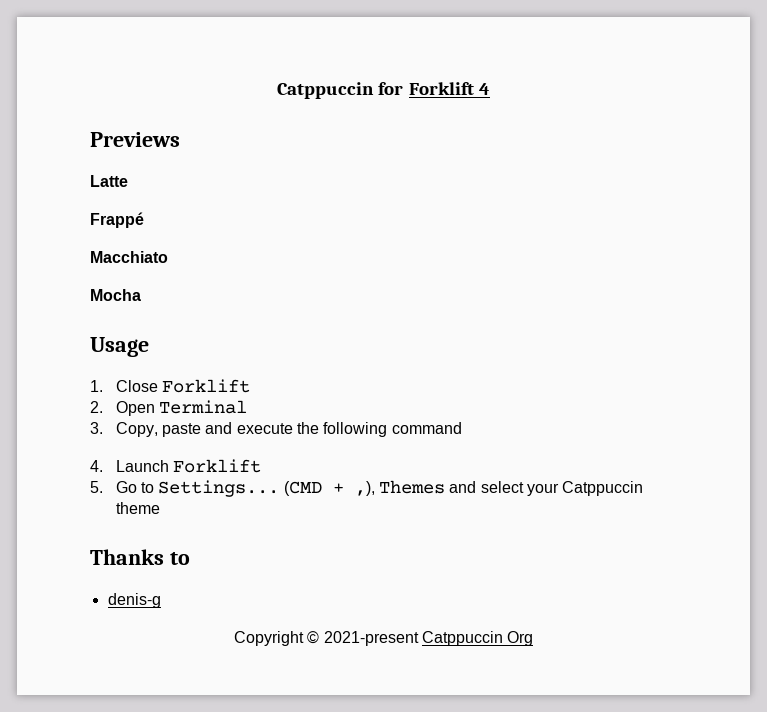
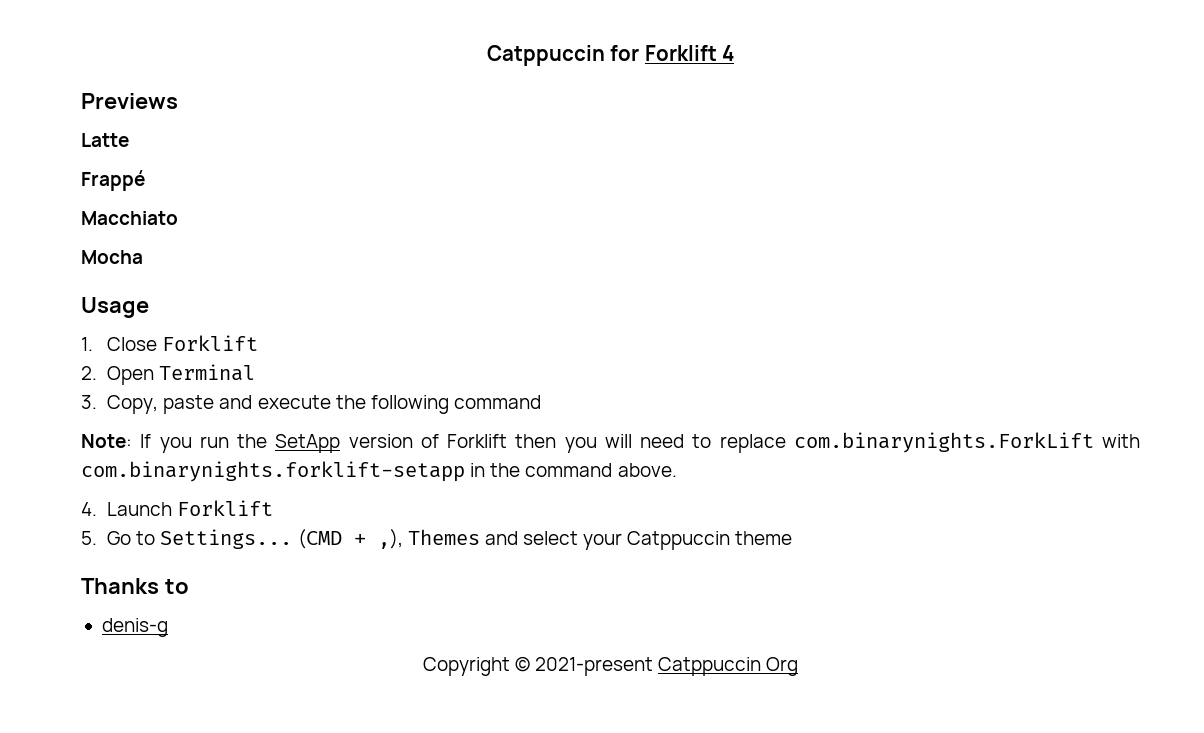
(462, 428) none -> [81,432,1140,453] [81,461,677,482] // Note: If you run the SetApp version of Forklift then you will need to replace com.binarynights.ForkLift with com.binarynights.forklift-setapp in the command above.

